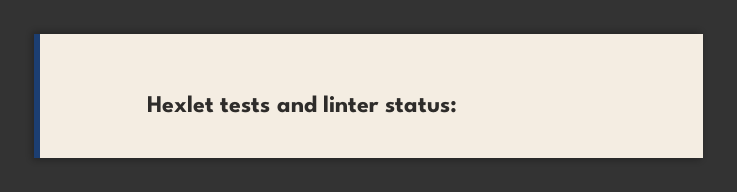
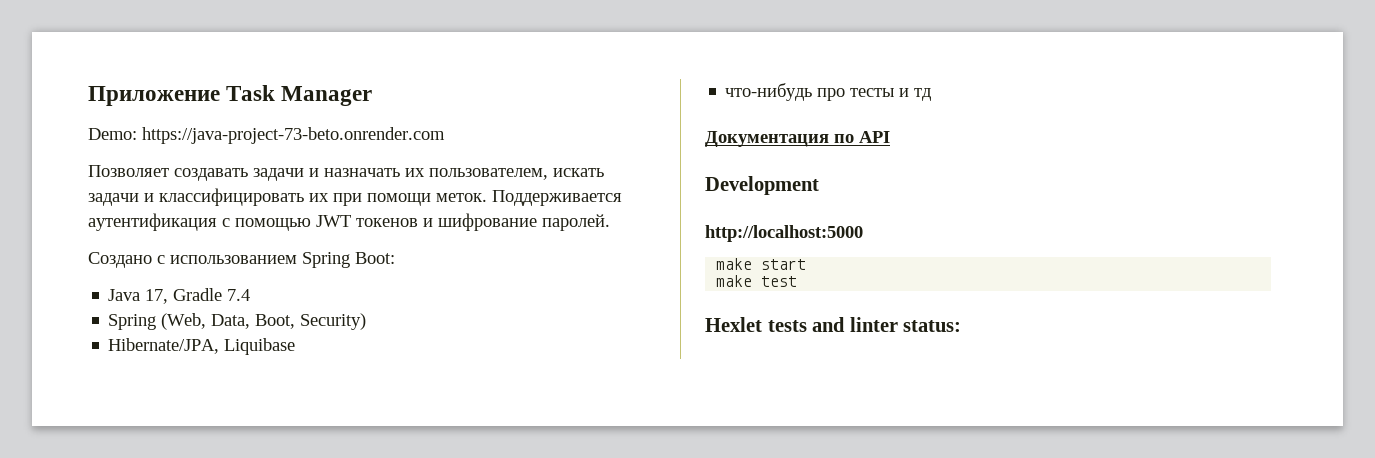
(147, 104) none -> [88,85,373,106] [88,127,445,144] [88,165,604,181] [88,188,622,206] [88,213,610,231] [88,252,395,268] [108,288,251,304] [108,313,367,330] [108,338,296,355] [725,83,932,101] [705,131,890,147] [705,176,819,195] [705,225,863,242] [716,258,807,270] [716,275,798,287] Приложение Task Manager // Demo: https://java-project-73-beto.onrender.com // Позволяет создавать задачи и назначать их пользователем, искать задачи и классифицировать их при помощи меток. Поддерживается аутентификация с помощью JWT токенов и шифрование паролей. // Создано с использованием Spring Boot: // Java 17, Gradle 7.4 // Spring (Web, Data, Boot, Security) // Hibernate/JPA, Liquibase // что-нибудь про тесты и тд // Документация по API // Development // http://localhost:5000 // make start // make test //

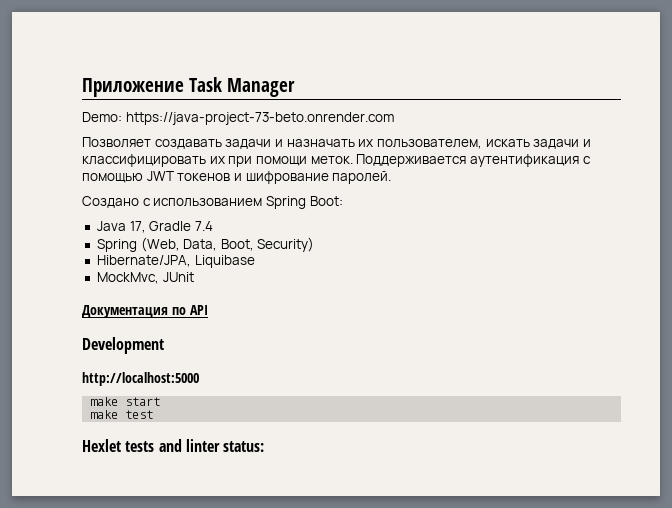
[725,83,932,101] что-нибудь про тесты и тд -> [96,272,194,284] MockMvc, JUnit

